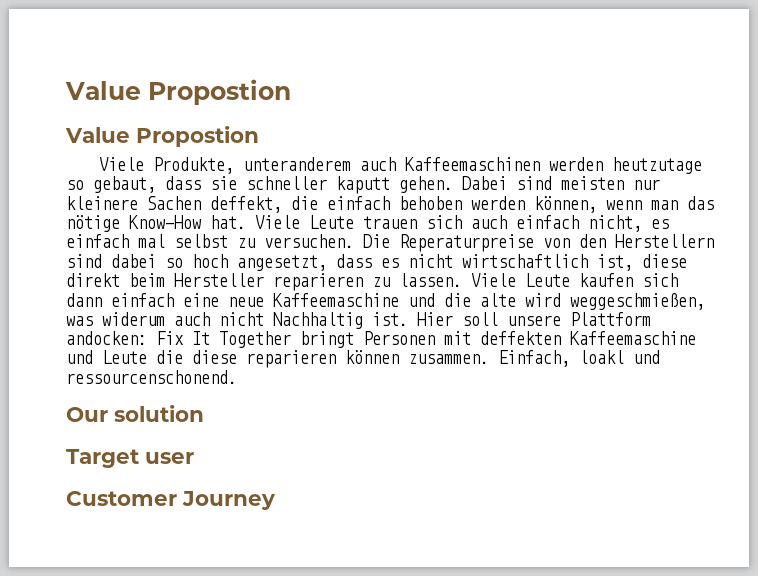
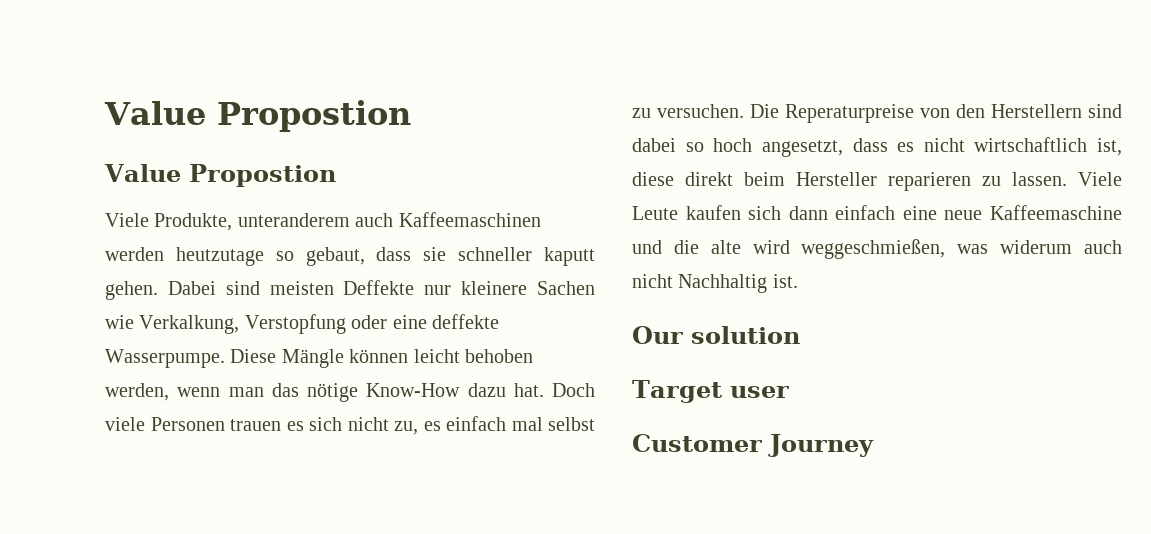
(624, 183) none -> [343,280,415,295] Deffekte
[210,196,597,213] deffekt, die einfach behoben werden können, -> [105,314,499,334] [105,349,533,368] [105,383,169,401] wie Verkalkung, Verstopfung oder eine deffekte Wasserpumpe. Diese Mängle können leicht behoben werden,
[210,215,642,232] hat. Viele Leute trauen sich auch einfach nicht, -> [467,383,595,397] [105,417,418,435] dazu hat. Doch viele Personen trauen es sich nicht zu,
[417,312,651,326] [66,331,696,348] [66,350,660,368] [66,370,237,384] Hier soll unsere Plattform andocken: Fix It Together bringt Personen mit deffekten Kaffeemaschine und Leute die diese reparieren können zusammen. Einfach, loakl und ressourcenschonend. -> (798, 281) none

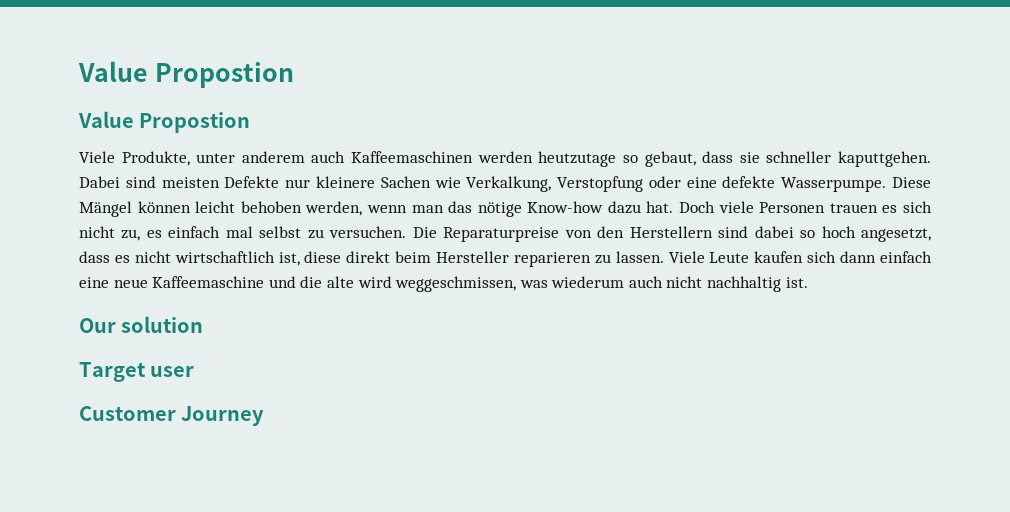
[237,213,350,227] unteranderem -> [196,151,305,163] unter anderem
[543,247,595,266] [105,281,158,300] kaputt gehen. -> [838,151,931,167] kaputtgehen.
[343,280,415,295] Deffekte -> [224,176,280,188] Defekte
[432,314,499,329] deffekte -> [722,176,776,188] defekte
[281,349,344,368] Mängle -> [79,201,132,217] Mängel
[366,383,461,397] Know-How -> [527,201,604,213] Know-how
[785,104,914,123] Reperaturpreise -> [443,227,560,242] Reparaturpreise
[801,239,1073,259] weggeschmießen, was widerum -> [395,276,625,292] weggeschmissen, was wiederum
[678,274,768,293] Nachhaltig -> [707,276,782,292] nachhaltig

